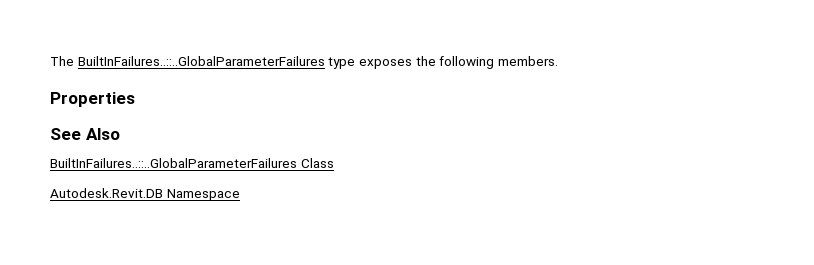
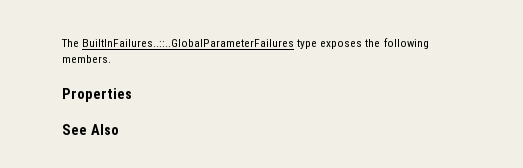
[50,158,334,168] [50,188,240,201] // BuiltInFailures..::..GlobalParameterFailures Class // Autodesk.Revit.DB Namespace -> (119, 129) none

